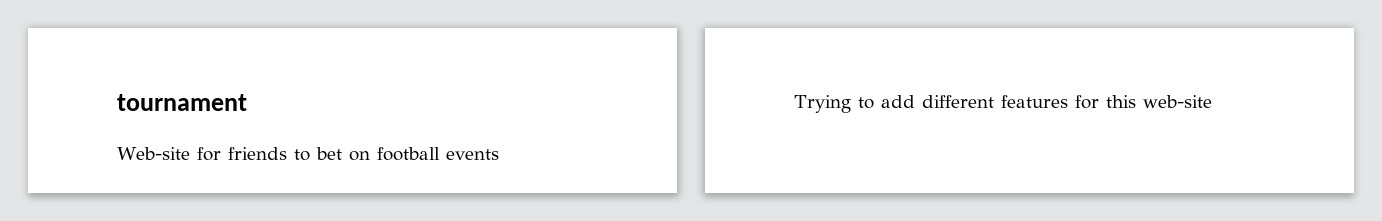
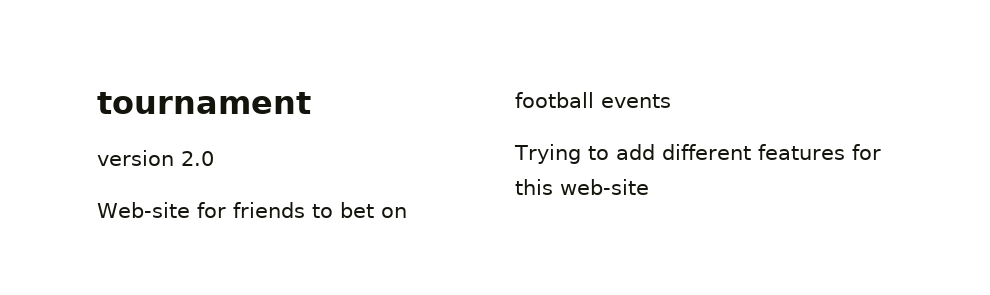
(247, 102) none -> [97,150,214,166] // version 2.0

